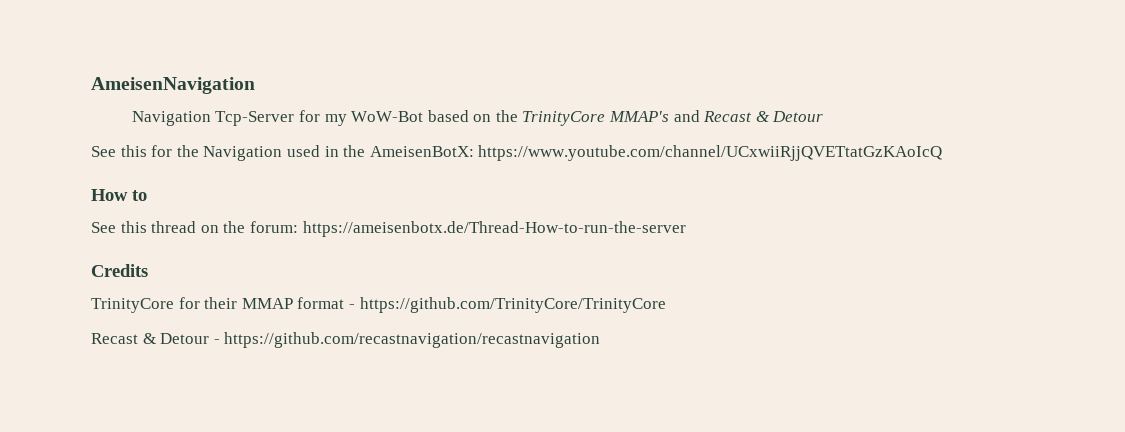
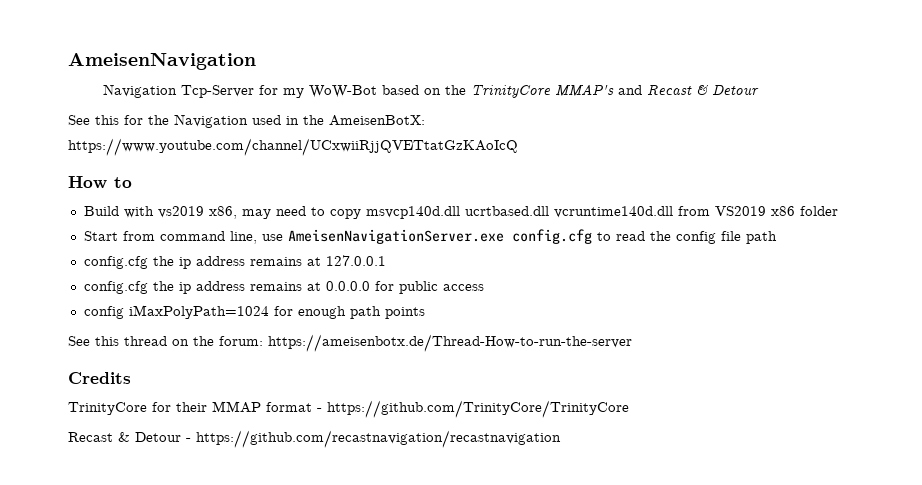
(147, 195) none -> [83,206,838,219] [83,229,777,244] [83,255,386,269] [83,281,484,294] [83,305,425,319] // Build with vs2019 x86, may need to copy msvcp140d.dll ucrtbased.dll vcruntime140d.dll from VS2019 x86 folder // Start from command line, use AmeisenNavigationServer.exe config.cfg to read the config file path // config.cfg the ip address remains at 127.0.0.1 // config.cfg the ip address remains at 0.0.0.0 for public access // config iMaxPolyPath=1024 for enough path points

